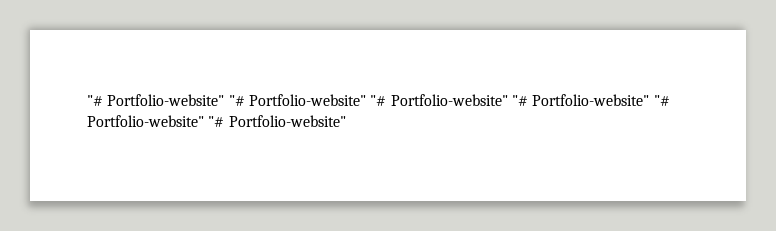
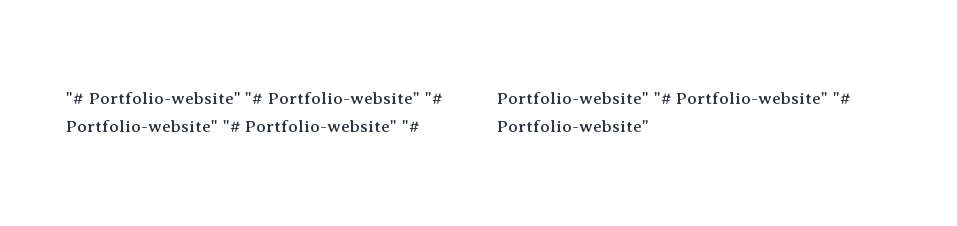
(346, 121) none -> [833,92,852,104] [497,120,649,132] "# Portfolio-website"

